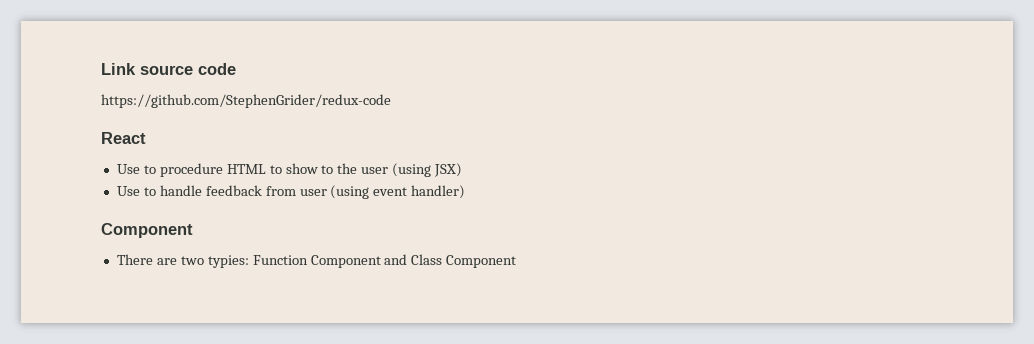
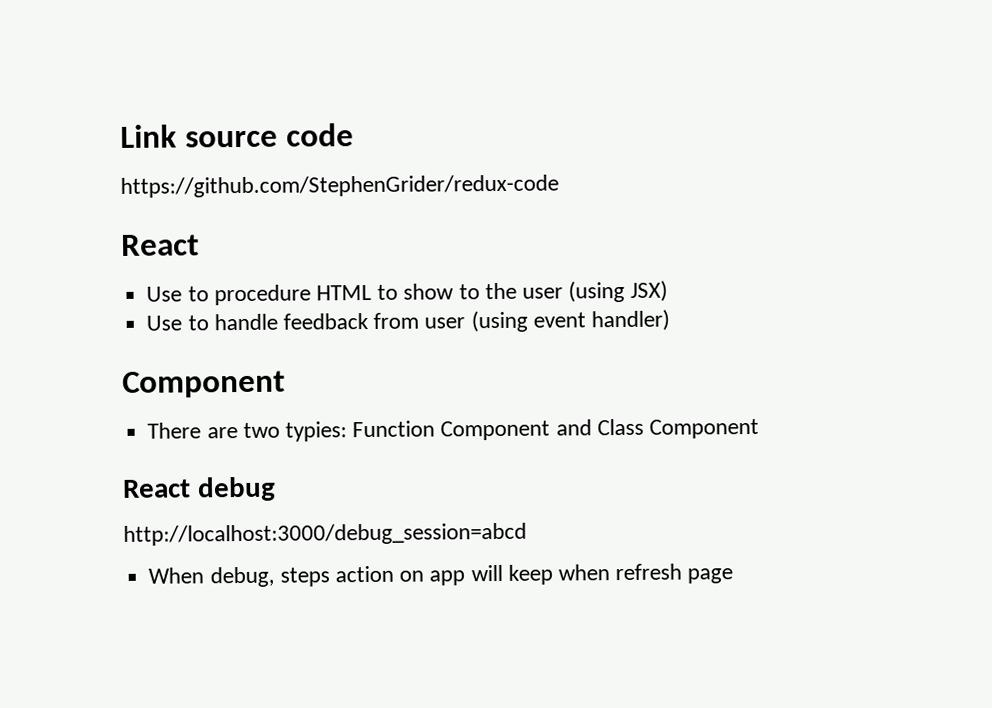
(517, 261) none -> [122,476,276,502] [123,522,527,546] [148,563,734,588] // React debug // http://localhost:3000/debug_session=abcd // When debug, steps action on app will keep when refresh page

